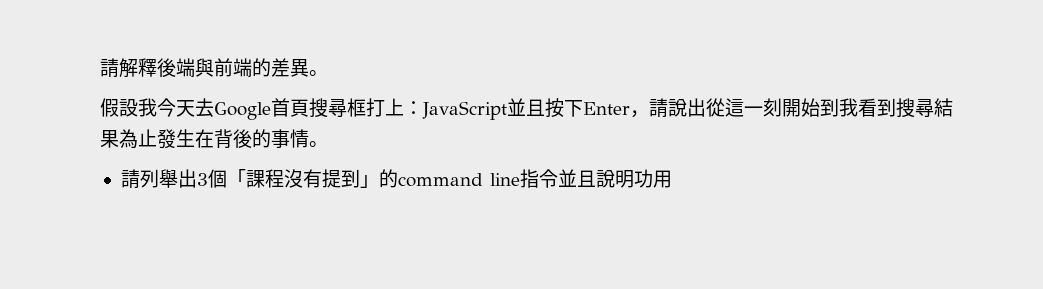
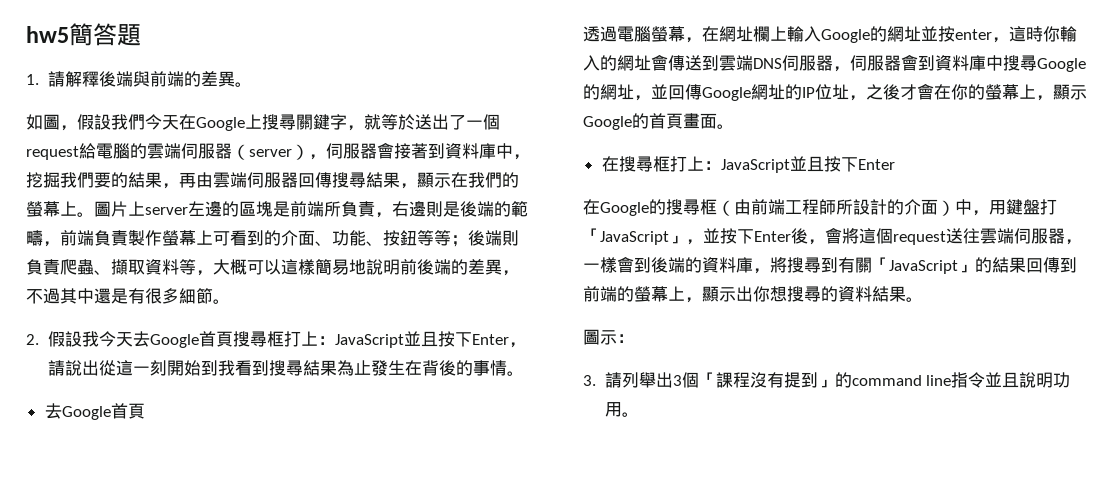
(100, 68) none -> [26,23,141,46] [26,74,39,85] hw5簡答題 // 1.
(328, 73) none -> [26,114,500,131] [26,142,530,160] [26,172,519,189] [26,201,528,218] [26,230,519,247] [26,258,519,276] [26,288,230,304] [26,334,39,345] 如圖，假設我們今天在Google上搜尋關鍵字，就等於送出了一個request給電腦的雲端伺服器（server），伺服器會接著到資料庫中，挖掘我們要的結果，再由雲端伺服器回傳搜尋結果，顯示在我們的螢幕上。圖片上server左邊的區塊是前端所負責，右邊則是後端的範疇，前端負責製作螢幕上可看到的介面、功能、按鈕等等；後端則負責爬蟲、擷取資料等，大概可以這樣簡易地說明前後端的差異，不過其中還是有很多細節。 // 2.
(328, 144) none -> [44,403,145,420] [583,25,1077,43] [583,54,1086,72] [583,83,1087,101] [583,113,734,130] [601,156,895,173] [583,199,1057,216] [583,227,1082,245] [583,256,1077,274] [583,286,923,303] [583,329,634,345] [583,375,596,386] 去Google首頁 // 透過電腦螢幕，在網址欄上輸入Google的網址並按enter，這時你輸入的網址會傳送到雲端DNS伺服器，伺服器會到資料庫中搜尋Google的網址，並回傳Google網址的IP位址，之後才會在你的螢幕上，顯示Google的首頁畫面。 // 在搜尋框打上：JavaScript並且按下Enter // 在Google的搜尋框（由前端工程師所設計的介面）中，用鍵盤打「JavaScript」，並按下Enter後，會將這個request送往雲端伺服器，一樣會到後端的資料庫，將搜尋到有關「JavaScript」的結果回傳到前端的螢幕上，顯示出你想搜尋的資料結果。 // 圖示： // 3.
(672, 179) none -> [621,412,639,417] 。

